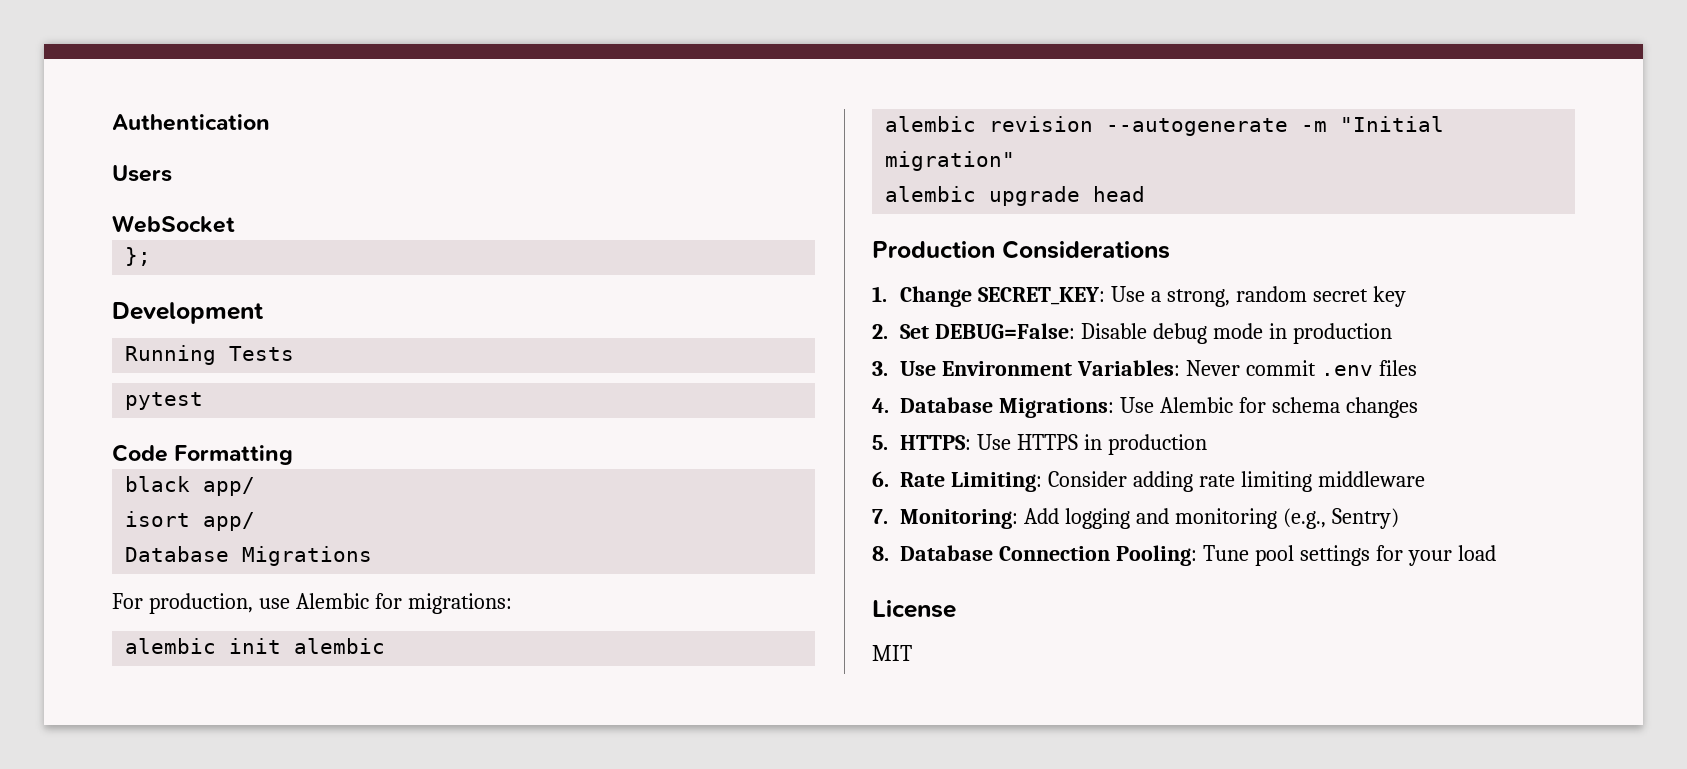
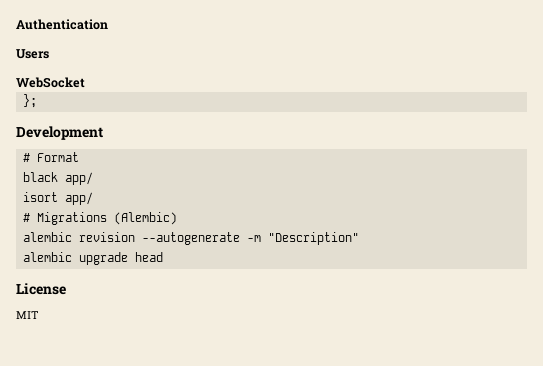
[125,345,295,365] [125,392,204,410] [112,444,294,465] Running Tests // pytest // Code Formatting -> [22,152,79,162] # Format
[125,546,230,562] Database -> [22,213,30,222] #
[112,593,512,614] [125,638,386,654] // For production, use Alembic for migrations: // alembic init alembic -> [113,212,177,225] (Alembic)
[1340,116,1445,132] [885,151,1016,171] "Initial migration" -> [267,232,359,245] "Description"
[872,240,1170,259] [872,286,1406,307] [872,323,1392,344] [872,360,1417,376] [872,397,1418,418] [872,434,1208,455] [872,471,1425,492] [872,508,1399,529] [872,545,1496,566] // Production Considerations // 1. Change SECRET_KEY: Use a strong, random secret key // 2. Set DEBUG=False: Disable debug mode in production // 3. Use Environment Variables: Never commit .env files // 4. Database Migrations: Use Alembic for schema changes // 5. HTTPS: Use HTTPS in production // 6. Rate Limiting: Consider adding rate limiting middleware // 7. Monitoring: Add logging and monitoring (e.g., Sentry) // 8. Database Connection Pooling: Tune pool settings for your load -> (163, 257) none

